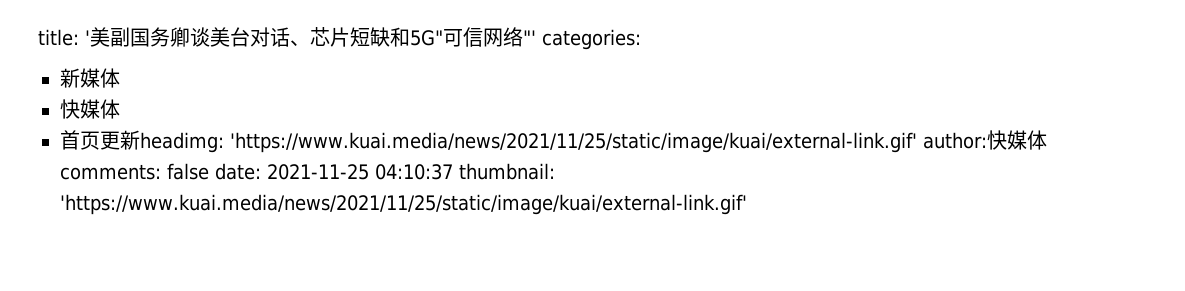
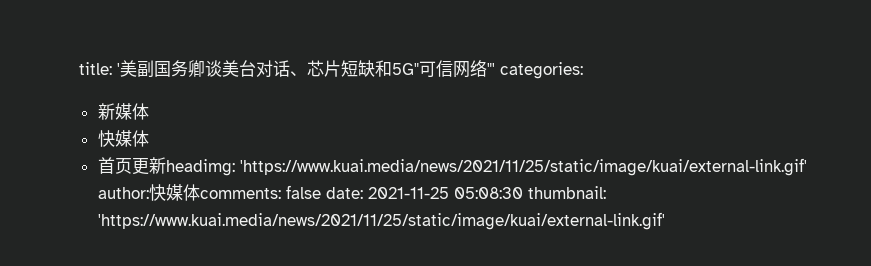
[375,164,453,180] 04:10:37 -> [453,187,523,199] 05:08:30

